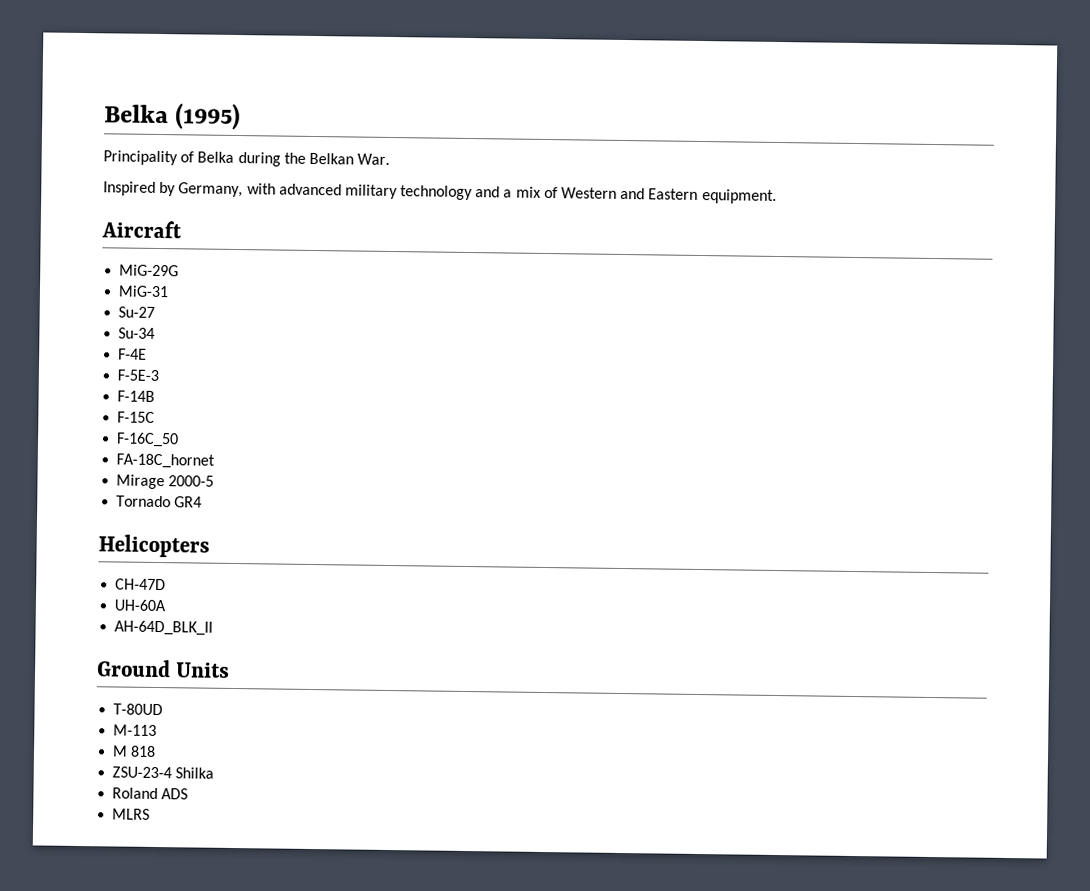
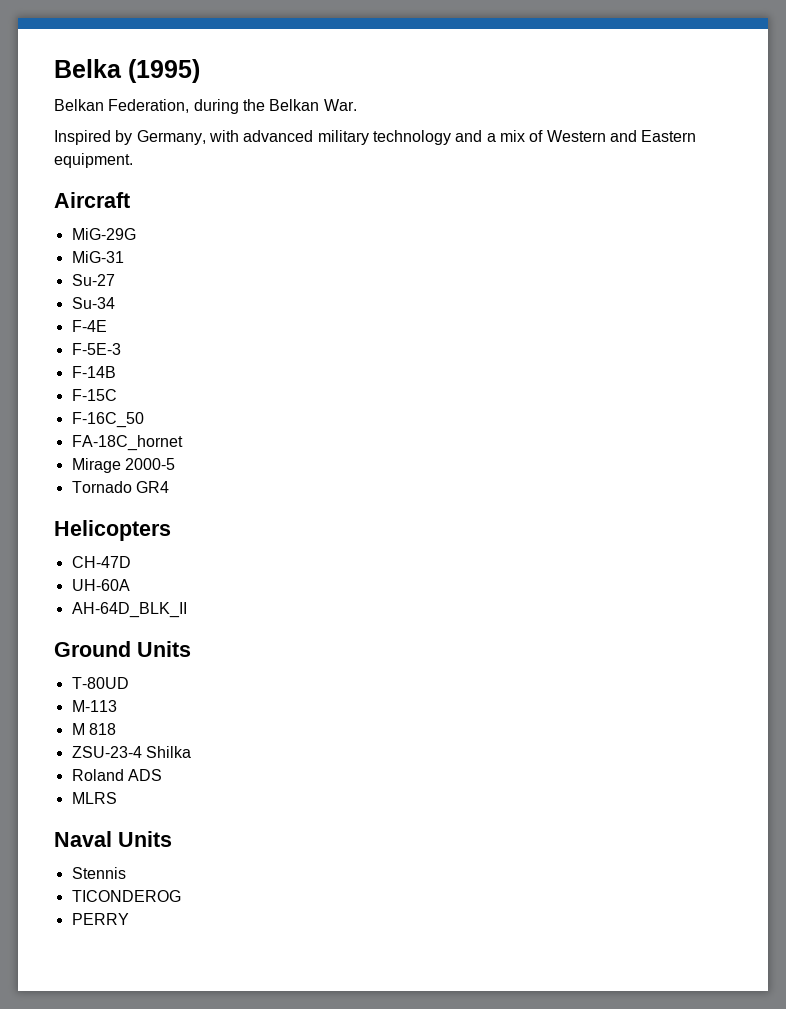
[103,150,235,166] Principality of Belka -> [54,99,190,113] Belkan Federation,
(151, 814) none -> [54,831,172,847] [71,867,126,879] [71,890,181,902] [71,913,129,925] // Naval Units // Stennis // TICONDEROG // PERRY

